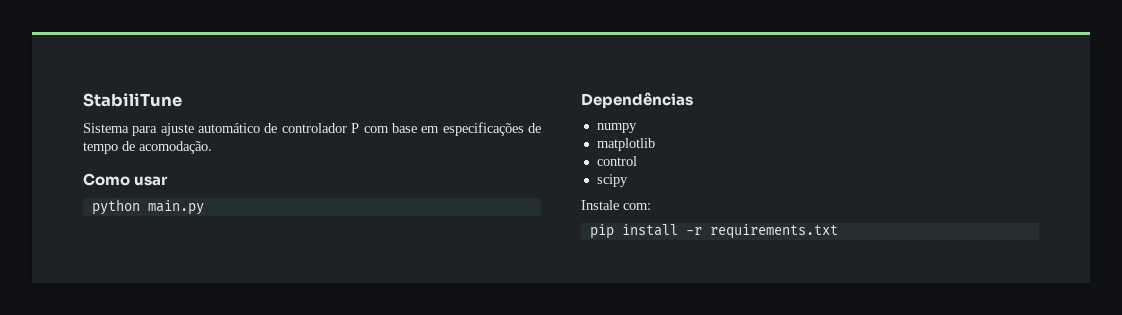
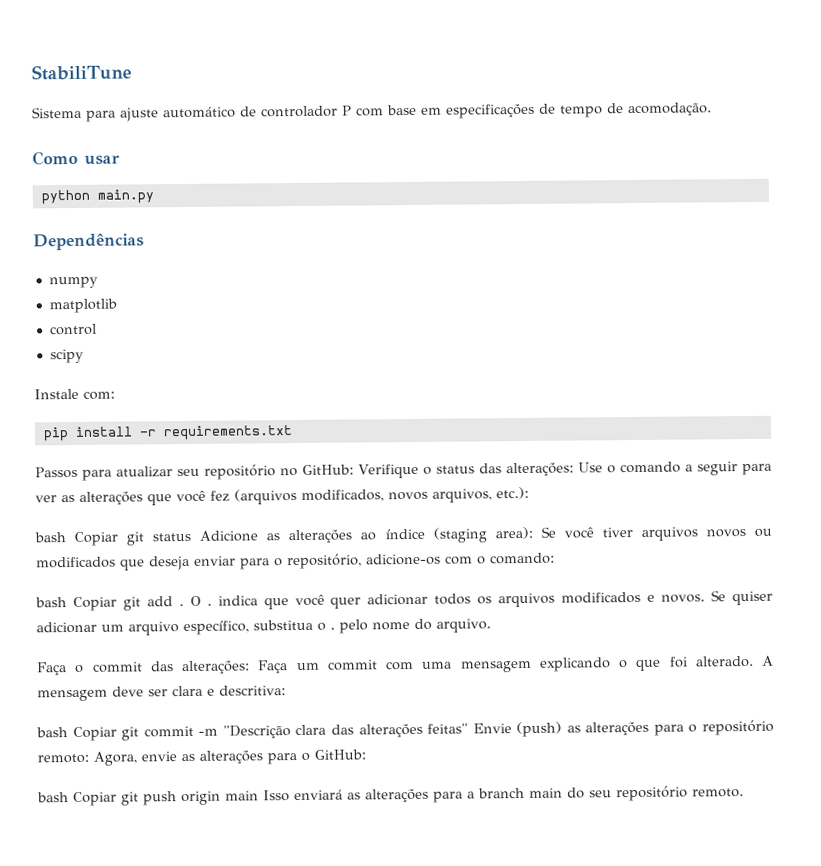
(838, 231) none -> [35,461,773,481] [35,486,529,506] [34,526,772,546] [36,552,555,571] [35,590,773,612] [36,618,491,636] [37,655,774,676] [37,685,286,702] [36,719,774,742] [37,749,366,766] [37,785,744,807] // Passos para atualizar seu repositório no GitHub: Verifique o status das alterações: Use o comando a seguir para ver as alterações que você fez (arquivos modificados, novos arquivos, etc.): // bash Copiar git status Adicione as alterações ao índice (staging area): Se você tiver arquivos novos ou modificados que deseja enviar para o repositório, adicione-os com o comando: // bash Copiar git add . O . indica que você quer adicionar todos os arquivos modificados e novos. Se quiser adicionar um arquivo específico, substitua o . pelo nome do arquivo. // Faça o commit das alterações: Faça um commit com uma mensagem explicando o que foi alterado. A mensagem deve ser clara e descritiva: // bash Copiar git commit -m "Descrição clara das alterações feitas" Envie (push) as alterações para o repositório remoto: Agora, envie as alterações para o GitHub: // bash Copiar git push origin main Isso enviará as alterações para a branch main do seu repositório remoto.

